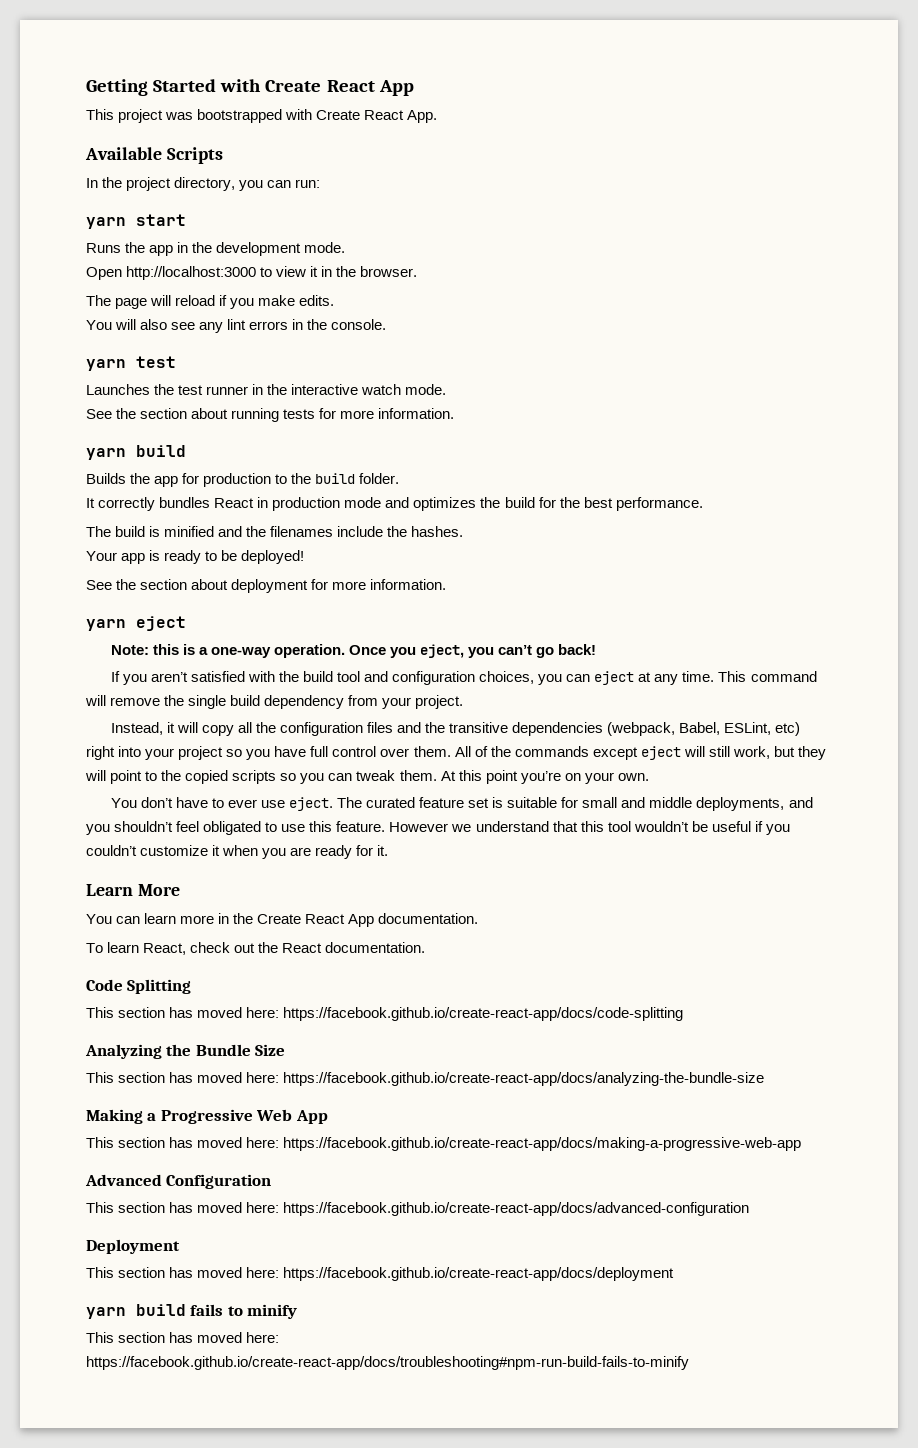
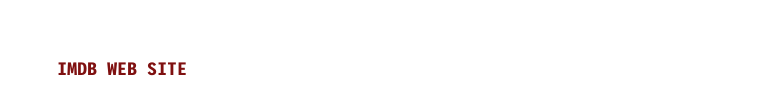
[86,79,414,96] [86,109,438,123] [85,147,223,164] [86,177,321,191] [86,214,186,229] [86,242,346,256] [86,266,418,280] [86,295,335,309] [86,319,387,333] [86,356,176,371] [86,384,447,395] [86,408,455,422] [86,445,186,460] [86,473,400,487] [86,497,703,511] [86,526,464,537] [86,550,305,564] [86,579,447,593] [86,616,186,631] [110,644,597,658] [110,671,817,685] [85,695,464,709] [110,722,801,736] [86,746,827,760] [85,770,649,784] [110,797,813,811] [86,821,790,835] [86,845,389,859] [86,884,180,896] [86,913,479,927] [86,942,426,955] [86,979,192,994] [86,1007,684,1021] [85,1044,286,1059] [86,1072,765,1086] [86,1109,328,1124] [86,1137,802,1151] [85,1174,272,1189] [86,1202,750,1216] [86,1239,180,1254] [86,1267,675,1281] [86,1304,298,1319] [86,1332,280,1343] [86,1356,689,1370] Getting Started with Create React App // This project was bootstrapped with Create React App. // Available Scripts // In the project directory, you can run: // yarn start // Runs the app in the development mode. // Open http://localhost:3000 to view it in the browser. // The page will reload if you make edits. // You will also see any lint errors in the console. // yarn test // Launches the test runner in the interactive watch mode. // See the section about running tests for more information. // yarn build // Builds the app for production to the build folder. // It correctly bundles React in production mode and optimizes the build for the best performance. // The build is minified and the filenames include the hashes. // Your app is ready to be deployed! // See the section about deployment for more information. // yarn eject // Note: this is a one-way operation. Once you eject, you can’t go back! // If you aren’t satisfied with the build tool and configuration choices, you can eject at any time. This command will remove the single build dependency from your project. // Instead, it will copy all the configuration files and the transitive dependencies (webpack, Babel, ESLint, etc) right into your project so you have full control over them. All of the commands except eject will still work, but they will point to the copied scripts so you can tweak them. At this point you’re on your own. // You don’t have to ever use eject. The curated feature set is suitable for small and middle deployments, and you shouldn’t feel obligated to use this feature. However we understand that this tool wouldn’t be useful if you couldn’t customize it when you are ready for it. // Learn More // You can learn more in the Create React App documentation. // To learn React, check out the React documentation. // Code Splitting // This section has moved here: https://facebook.github.io/create-react-app/docs/code-splitting // Analyzing the Bundle Size // This section has moved here: https://facebook.github.io/create-react-app/docs/analyzing-the-bundle-size // Making a Progressive Web App // This section has moved here: https://facebook.github.io/create-react-app/docs/making-a-progressive-web-app // Advanced Configuration // This section has moved here: https://facebook.github.io/create-react-app/docs/advanced-configuration // Deployment // This section has moved here: https://facebook.github.io/create-react-app/docs/deployment // yarn build fails to minify // This section has moved here: https://facebook.github.io/create-react-app/docs/troubleshooting#npm-run-build-fails-to-minify -> [57,62,187,76] IMDB WEB SITE

